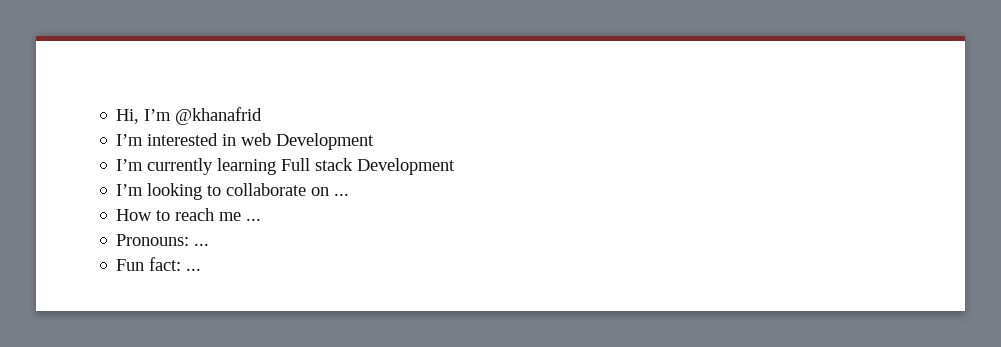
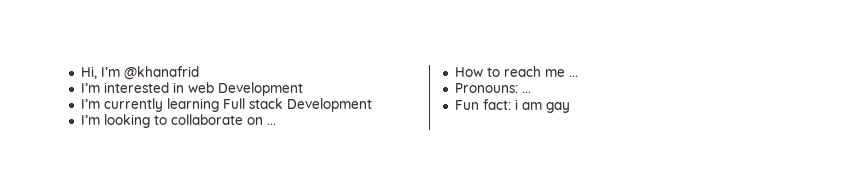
[186,268,202,271] ... -> [514,99,570,113] i am gay

